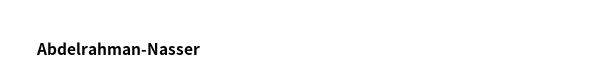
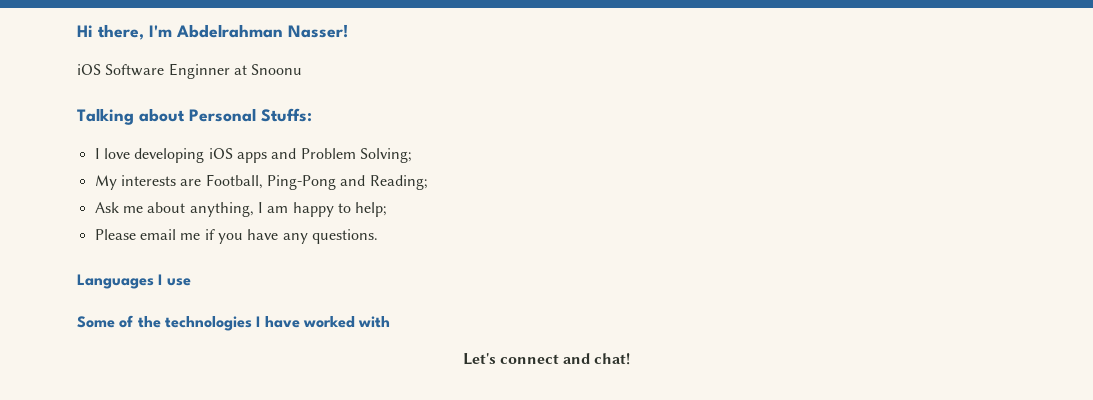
[36,42,200,55] Abdelrahman-Nasser -> [77,24,348,40] [77,63,303,79] [77,108,312,125] [94,148,412,163] [94,174,428,190] [94,202,388,217] [94,229,378,244] [77,274,191,289] [77,315,391,331] [462,353,631,365] Hi there, I'm Abdelrahman Nasser! // iOS Software Enginner at Snoonu // Talking about Personal Stuffs: // I love developing iOS apps and Problem Solving; // My interests are Football, Ping-Pong and Reading; // Ask me about anything, I am happy to help; // Please email me if you have any questions. // Languages I use // Some of the technologies I have worked with // Let's connect and chat!

